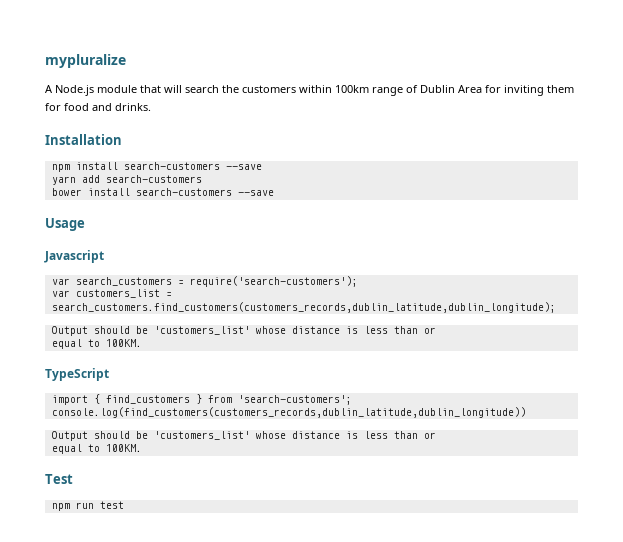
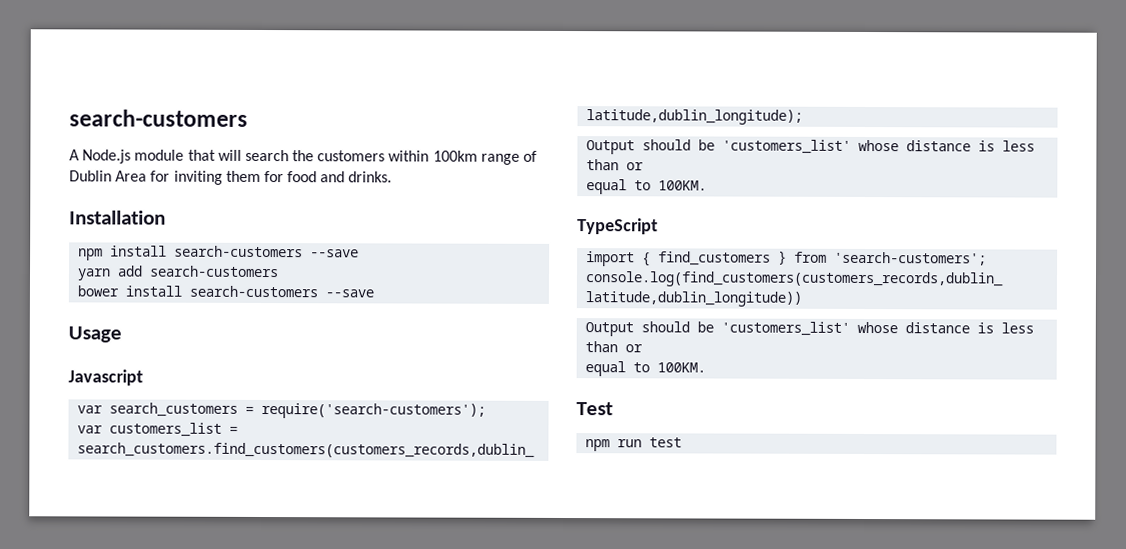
[45,54,126,68] mypluralize -> [69,109,248,127] search-customers

